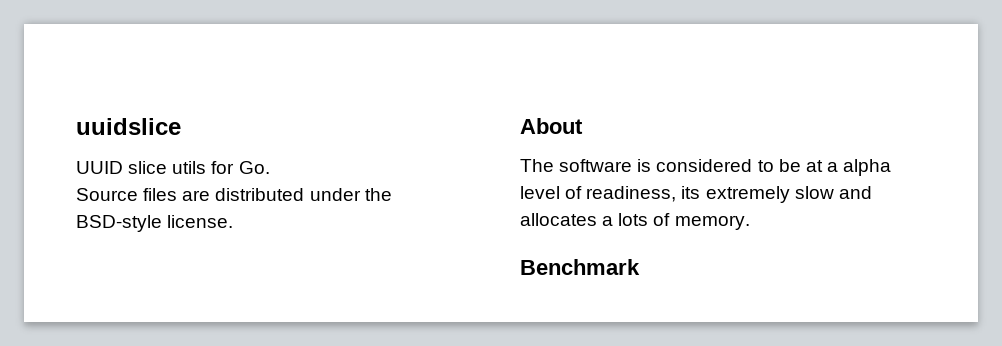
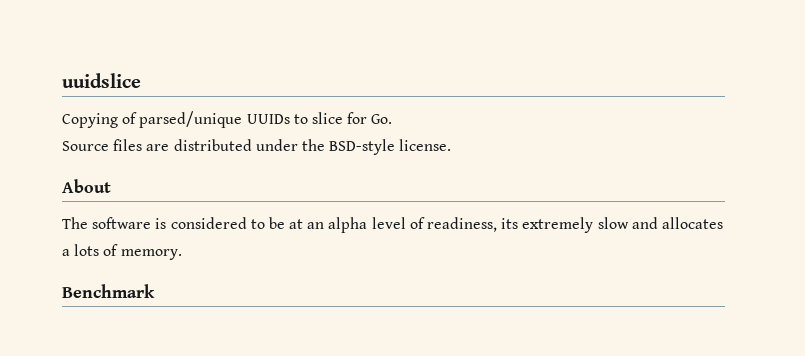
[76,161,207,174] UUID slice utils -> [62,111,343,128] Copying of parsed/unique UUIDs to slice
[826,162,838,172] a -> [307,222,325,229] an

